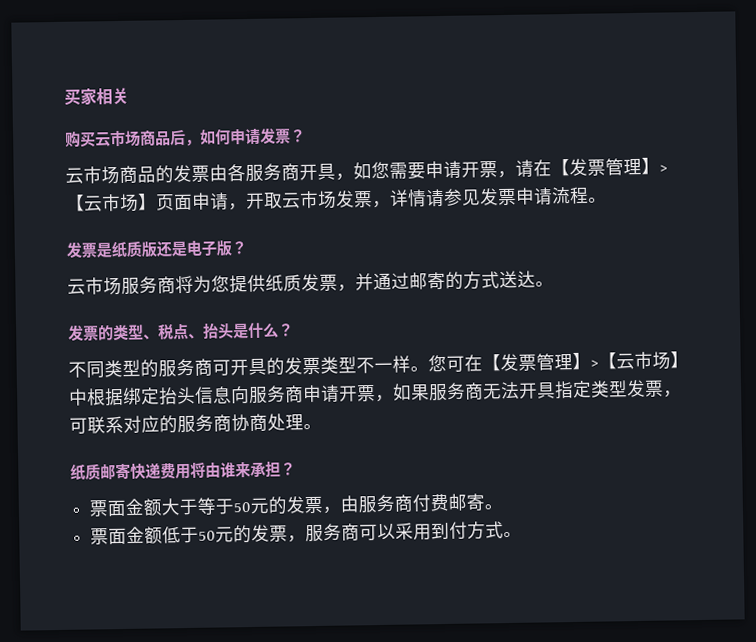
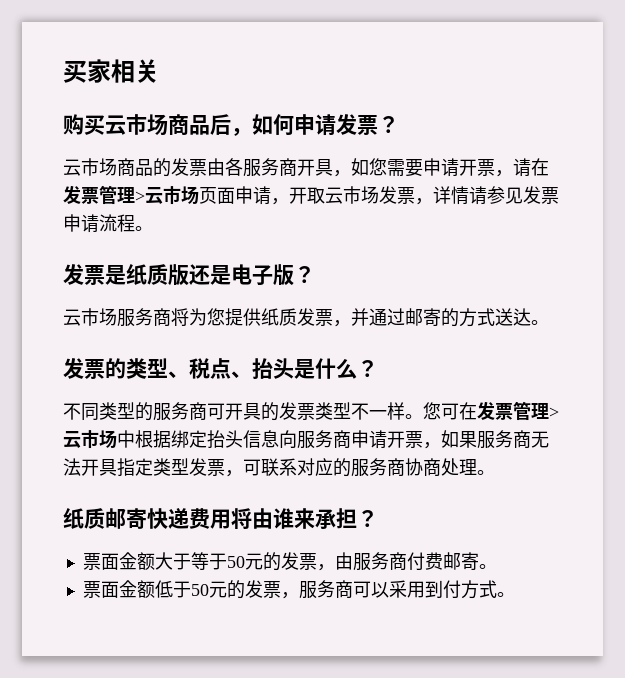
[551,157,668,177] [66,193,157,212] 【发票管理】>【云市场】 -> [63,185,199,205] 发票管理>云市场
[482,351,689,372] 【发票管理】>【云市场】 -> [477,401,559,421] [63,430,117,449] 发票管理>云市场

